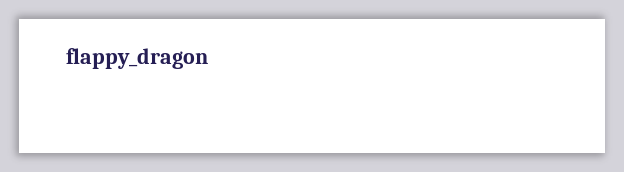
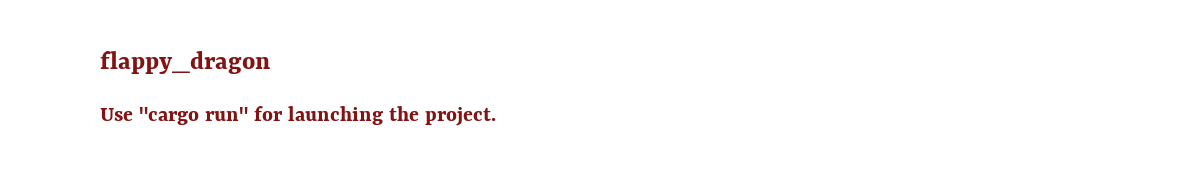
(208, 58) none -> [100,106,497,126] // Use "cargo run" for launching the project.

